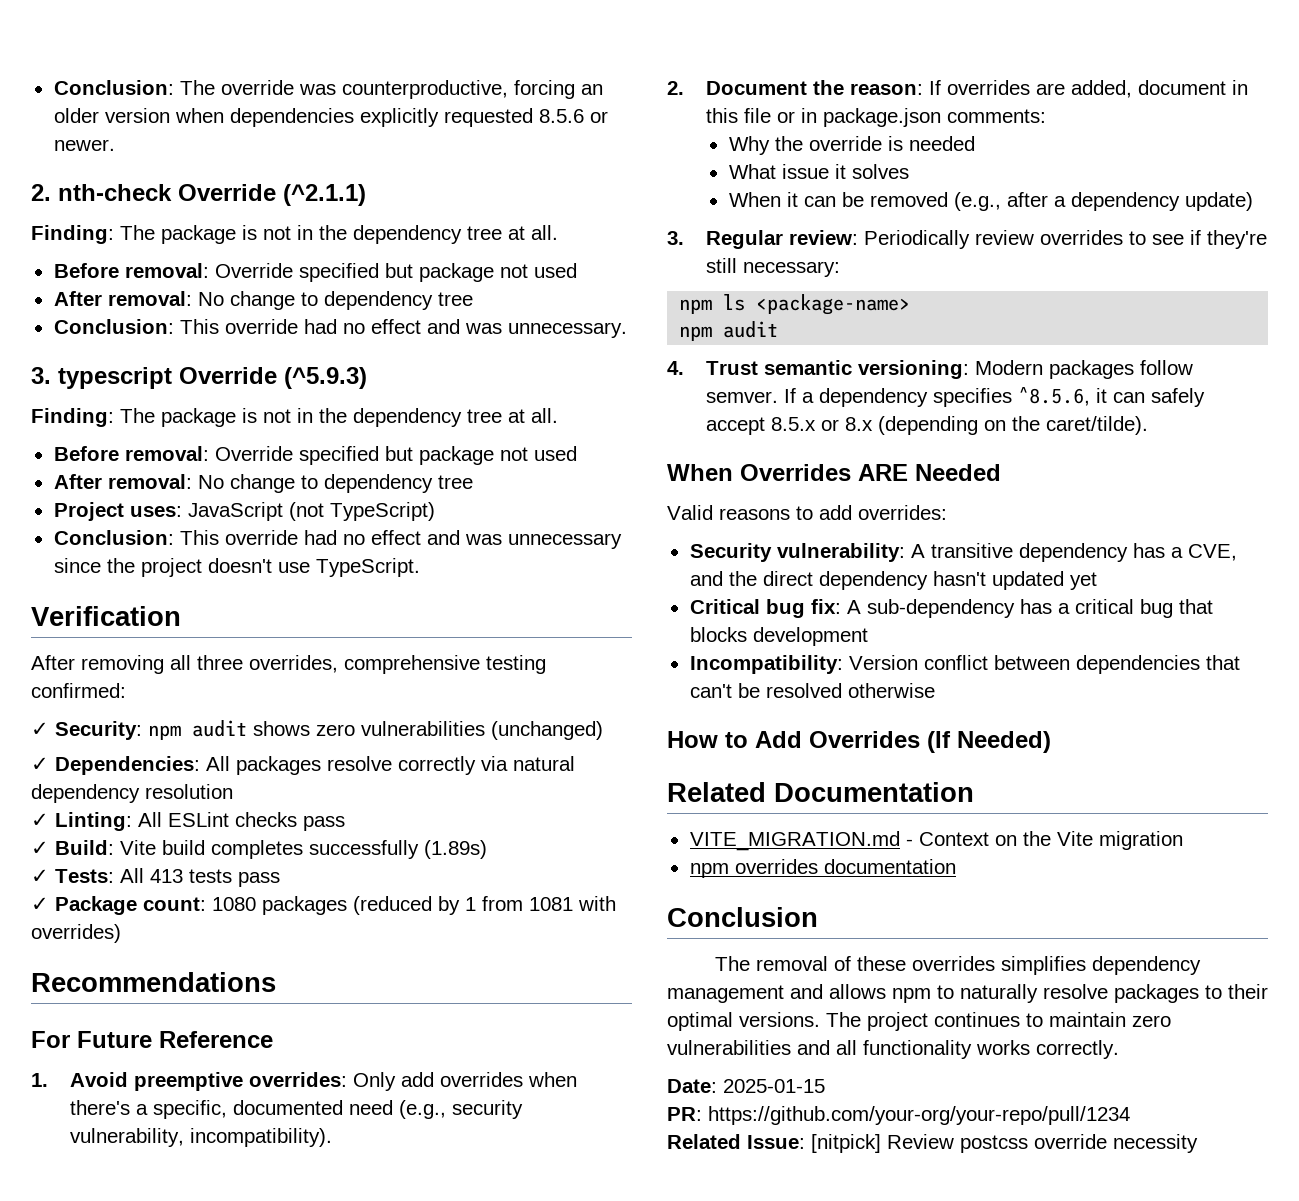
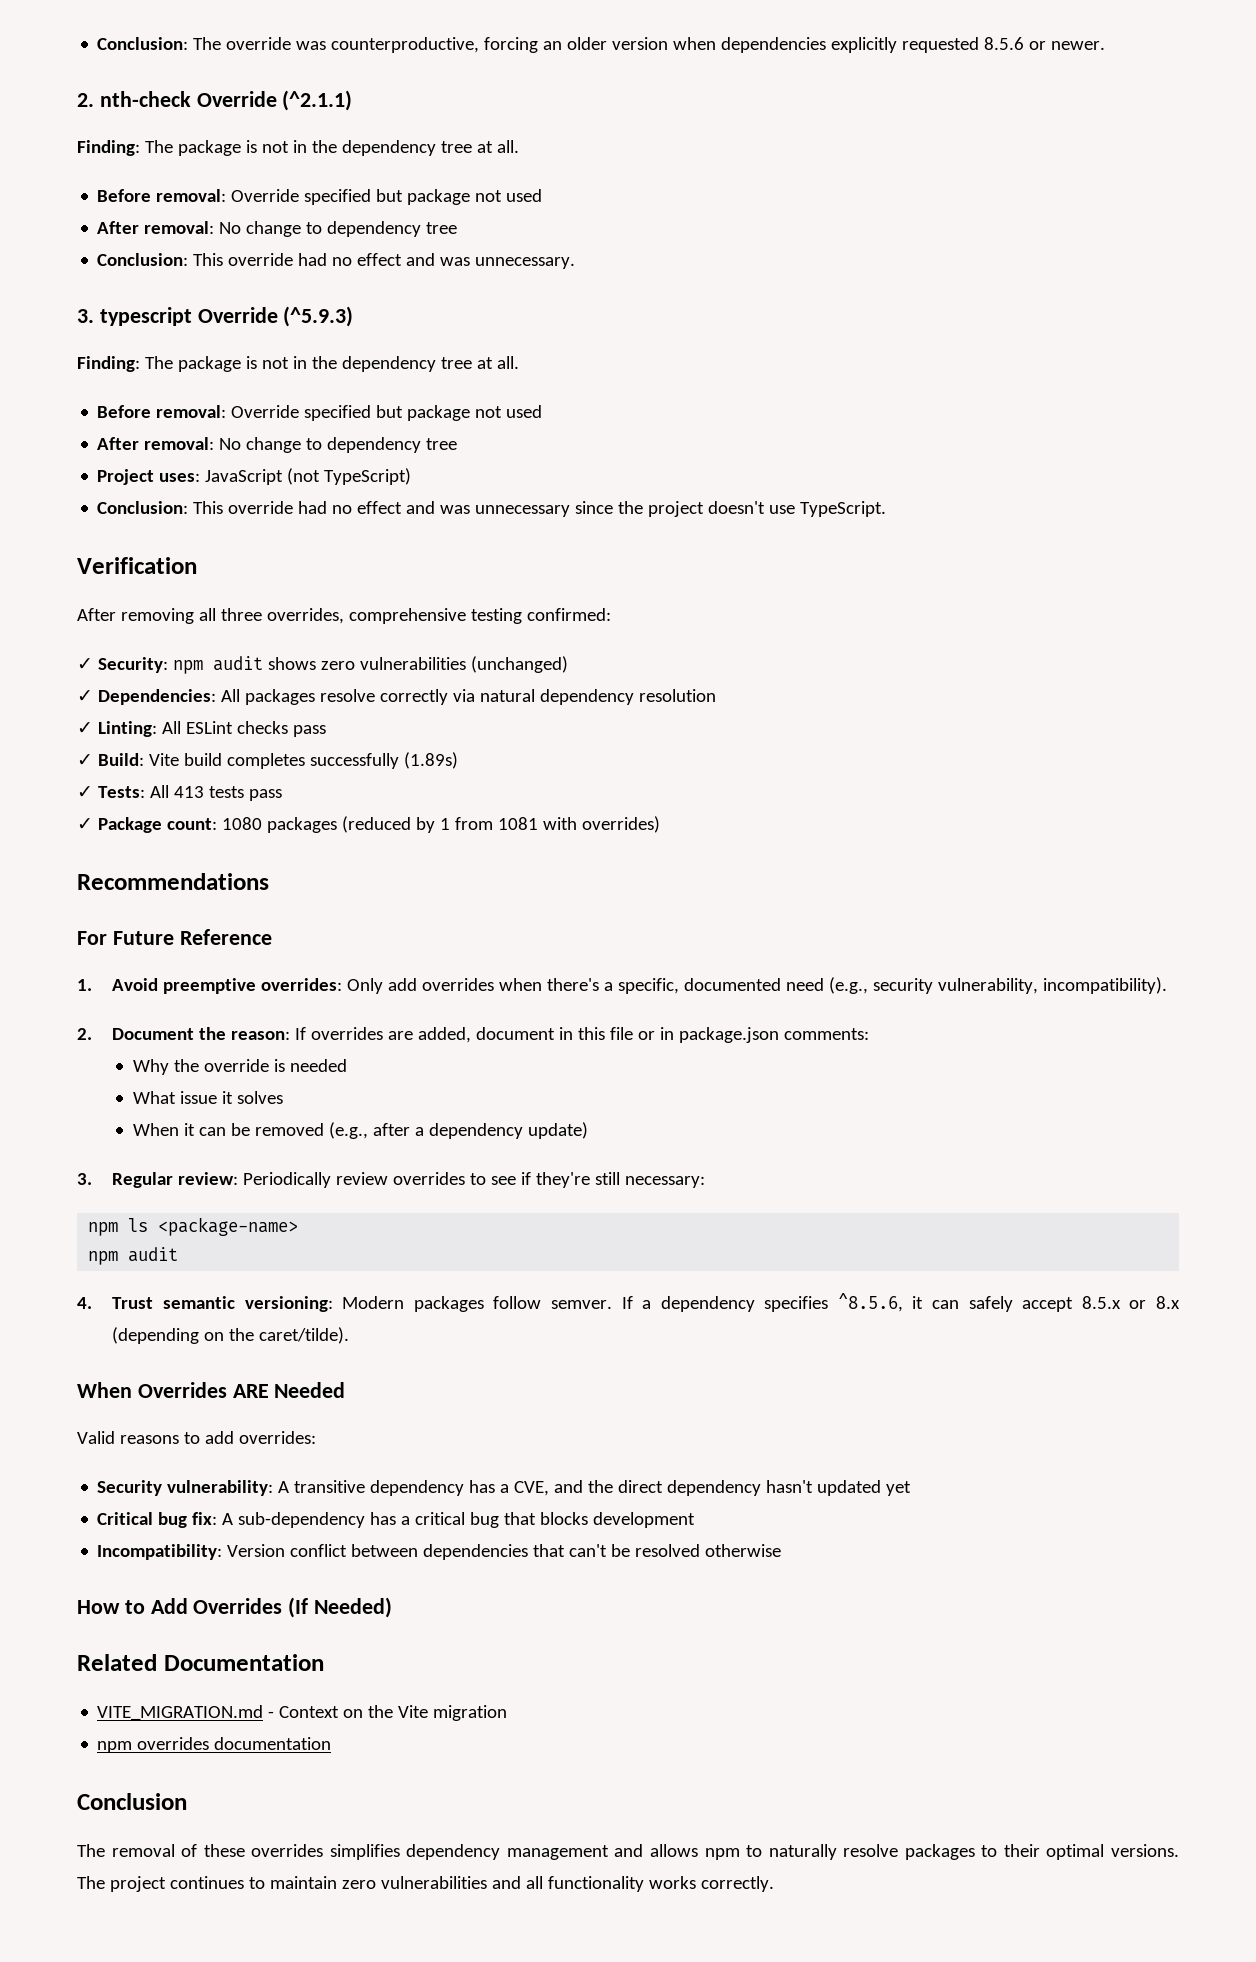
[667,1079,825,1093] [667,1106,1130,1125] [667,1134,1198,1153] // Date: 2025-01-15 // PR: https://github.com/your-org/your-repo/pull/1234 // Related Issue: [nitpick] Review postcss override necessity -> (774, 1884) none

